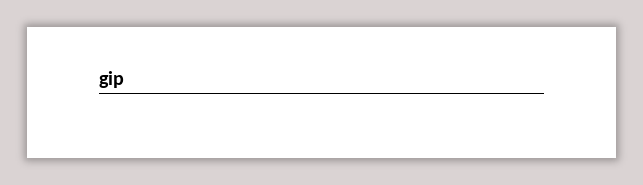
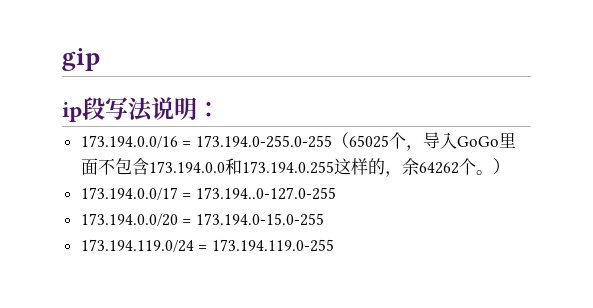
(124, 79) none -> [62,97,220,122] [80,132,516,151] [80,158,510,177] [80,187,336,200] [80,213,324,226] [80,239,334,252] // ip段写法说明： // 173.194.0.0/16 = 173.194.0-255.0-255（65025个，导入GoGo里面不包含173.194.0.0和173.194.0.255这样的，余64262个。） // 173.194.0.0/17 = 173.194..0-127.0-255 // 173.194.0.0/20 = 173.194.0-15.0-255 // 173.194.119.0/24 = 173.194.119.0-255

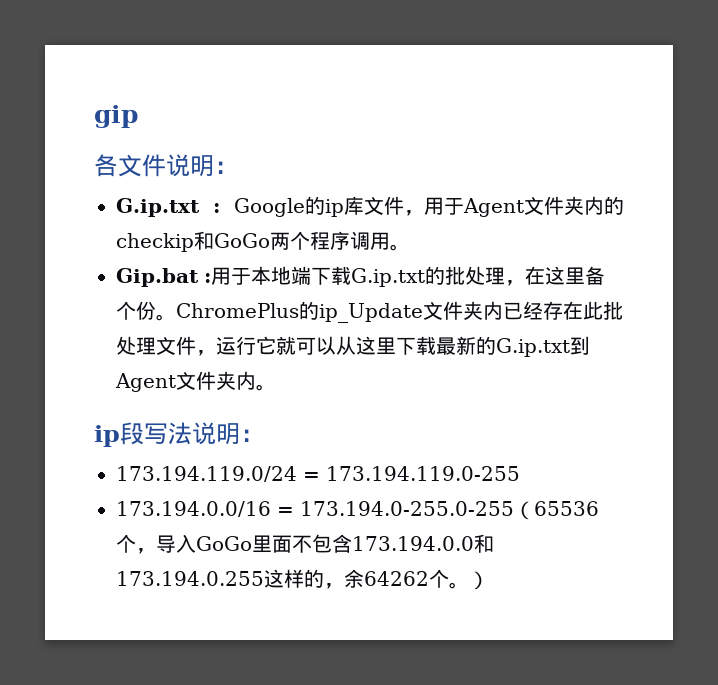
(100, 59) none -> [94,154,238,177] [116,196,624,217] [116,231,410,252] [116,266,605,287] [116,301,623,323] [116,336,590,357] [115,371,276,392] // 各文件说明： // G.ip.txt : Google的ip库文件，用于Agent文件夹内的checkip和GoGo两个程序调用。 // Gip.bat :用于本地端下载G.ip.txt的批处理，在这里备个份。ChromePlus的ip_Update文件夹内已经存在此批处理文件，运行它就可以从这里下载最新的G.ip.txt到Agent文件夹内。
(220, 109) none -> [116,466,520,482] // 173.194.119.0/24 = 173.194.119.0-255
[348,135,389,148] 65025 -> [534,501,599,516] 65536
[80,187,336,200] [80,213,324,226] [80,239,334,252] // 173.194.0.0/17 = 173.194..0-127.0-255 // 173.194.0.0/20 = 173.194.0-15.0-255 // 173.194.119.0/24 = 173.194.119.0-255 -> (489, 580) none

